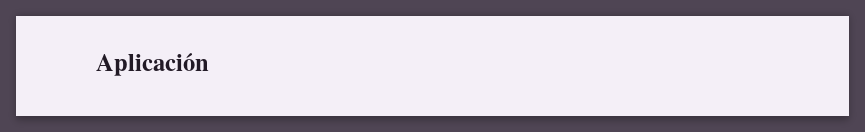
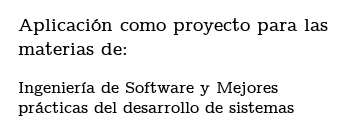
(209, 64) none -> [120,18,328,35] [18,42,128,55] [18,82,278,96] [18,102,294,116] como proyecto para las materias de: // Ingeniería de Software y Mejores prácticas del desarrollo de sistemas

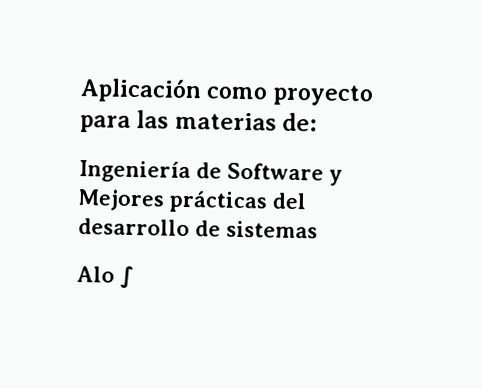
(294, 107) none -> [77,265,134,289] // Alo ∫

